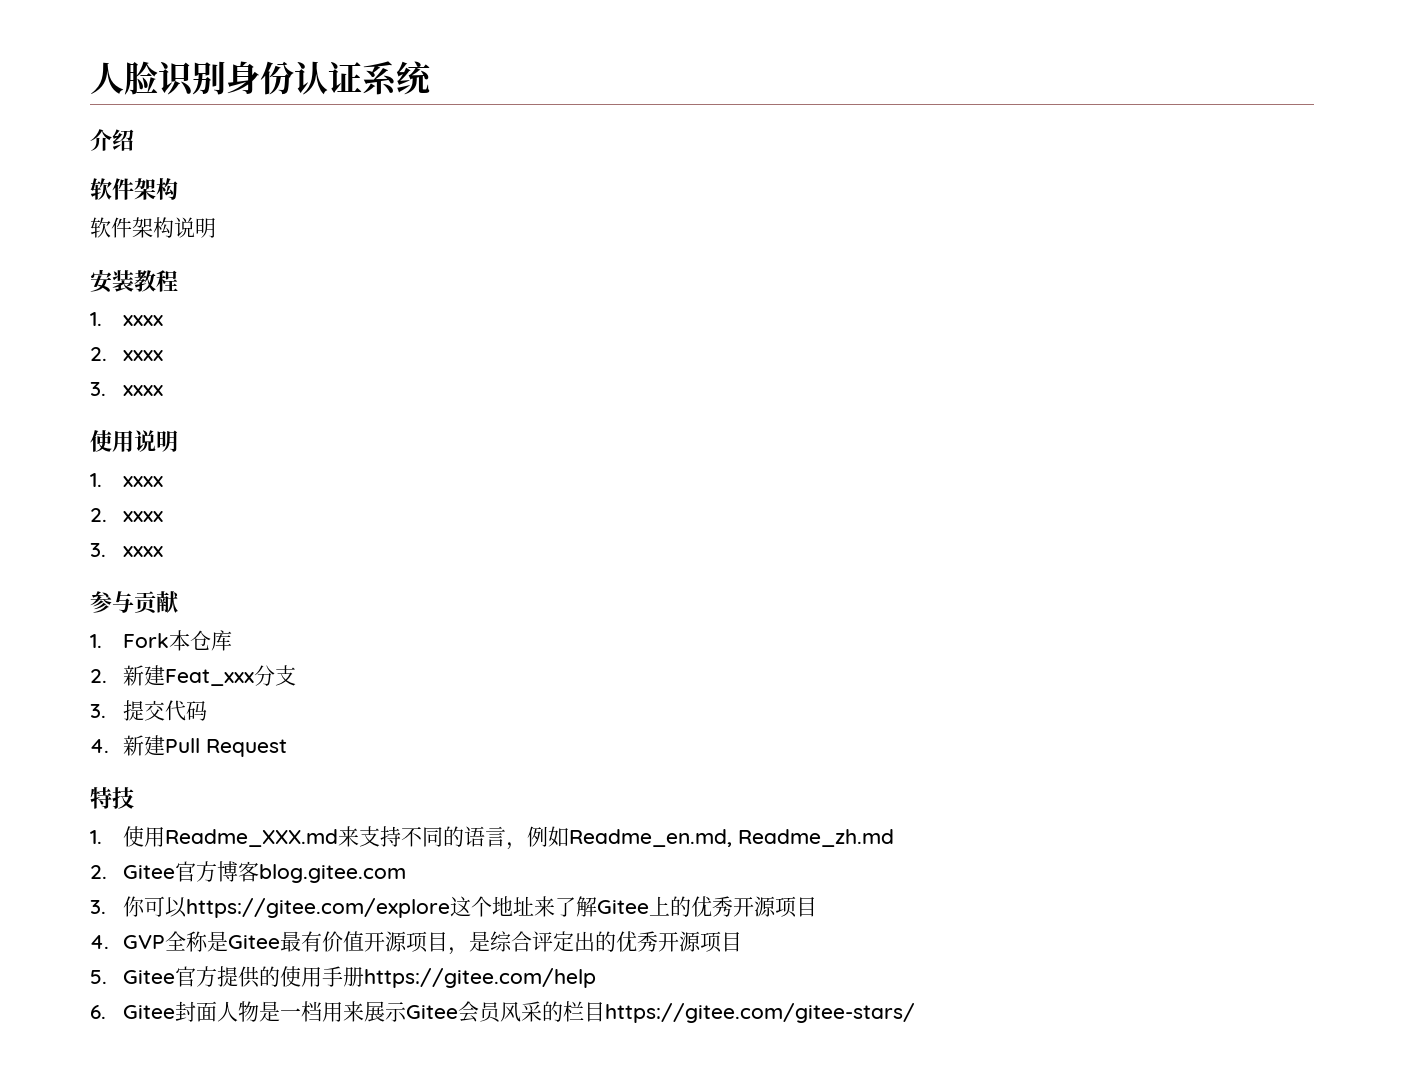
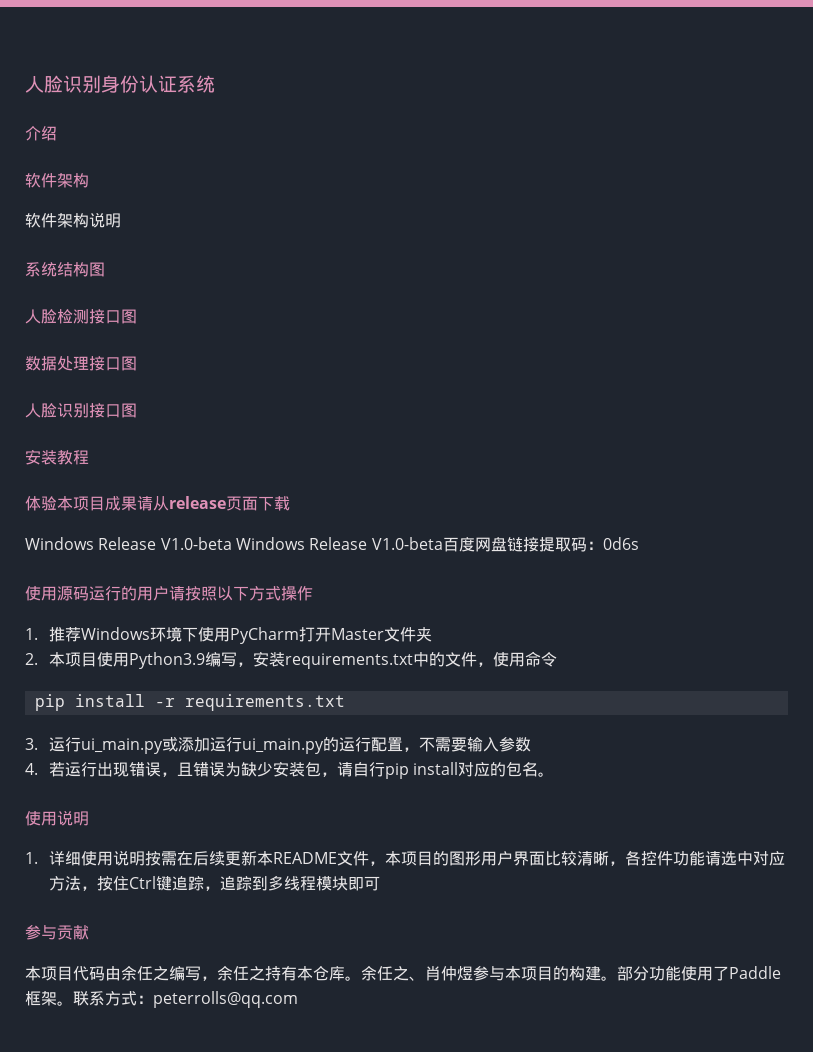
[90,269,178,293] [90,312,163,326] [90,347,163,361] [90,382,163,396] [90,430,178,452] [90,473,163,487] [90,508,163,522] [90,543,163,557] [90,591,180,615] [90,630,232,651] [90,665,296,686] [90,700,207,721] [90,735,287,757] [90,787,134,809] [90,826,894,850] [90,861,406,883] [90,896,817,918] [90,931,742,955] [90,966,596,988] [90,1001,915,1023] 安装教程 // 1. xxxx // 2. xxxx // 3. xxxx // 使用说明 // 1. xxxx // 2. xxxx // 3. xxxx // 参与贡献 // 1. Fork本仓库 // 2.新建Feat_xxx分支 // 3.提交代码 // 4.新建Pull Request // 特技 // 1.使用Readme_XXX.md来支持不同的语言，例如Readme_en.md, Readme_zh.md // 2. Gitee官方博客blog.gitee.com // 3.你可以https://gitee.com/explore这个地址来了解Gitee上的优秀开源项目 // 4. GVP全称是Gitee最有价值开源项目，是综合评定出的优秀开源项目 // 5. Gitee官方提供的使用手册https://gitee.com/help // 6. Gitee封面人物是一档用来展示Gitee会员风采的栏目https://gitee.com/gitee-stars/ -> [25,262,105,277] [25,309,137,324] [25,356,137,371] [25,403,137,418] [25,449,89,465] [25,496,290,511] [25,537,639,552] [25,586,313,601] [25,626,432,644] [25,651,557,669] [34,694,345,711] [25,737,531,754] [25,761,555,779] [25,810,89,826] [25,850,785,866] [48,875,380,891] [25,925,89,940] [25,966,781,981] [25,991,298,1008] 系统结构图 // 人脸检测接口图 // 数据处理接口图 // 人脸识别接口图 // 安装教程 // 体验本项目成果请从release页面下载 // Windows Release V1.0-beta Windows Release V1.0-beta百度网盘链接提取码：0d6s // 使用源码运行的用户请按照以下方式操作 // 1.推荐Windows环境下使用PyCharm打开Master文件夹 // 2.本项目使用Python3.9编写，安装requirements.txt中的文件，使用命令 // pip install -r requirements.txt // 3.运行ui_main.py或添加运行ui_main.py的运行配置，不需要输入参数 // 4.若运行出现错误，且错误为缺少安装包，请自行pip install对应的包名。 // 使用说明 // 1.详细使用说明按需在后续更新本README文件，本项目的图形用户界面比较清晰，各控件功能请选中对应方法，按住Ctrl键追踪，追踪到多线程模块即可 // 参与贡献 // 本项目代码由余任之编写，余任之持有本仓库。余任之、肖仲煜参与本项目的构建。部分功能使用了Paddle框架。联系方式：peterrolls@qq.com

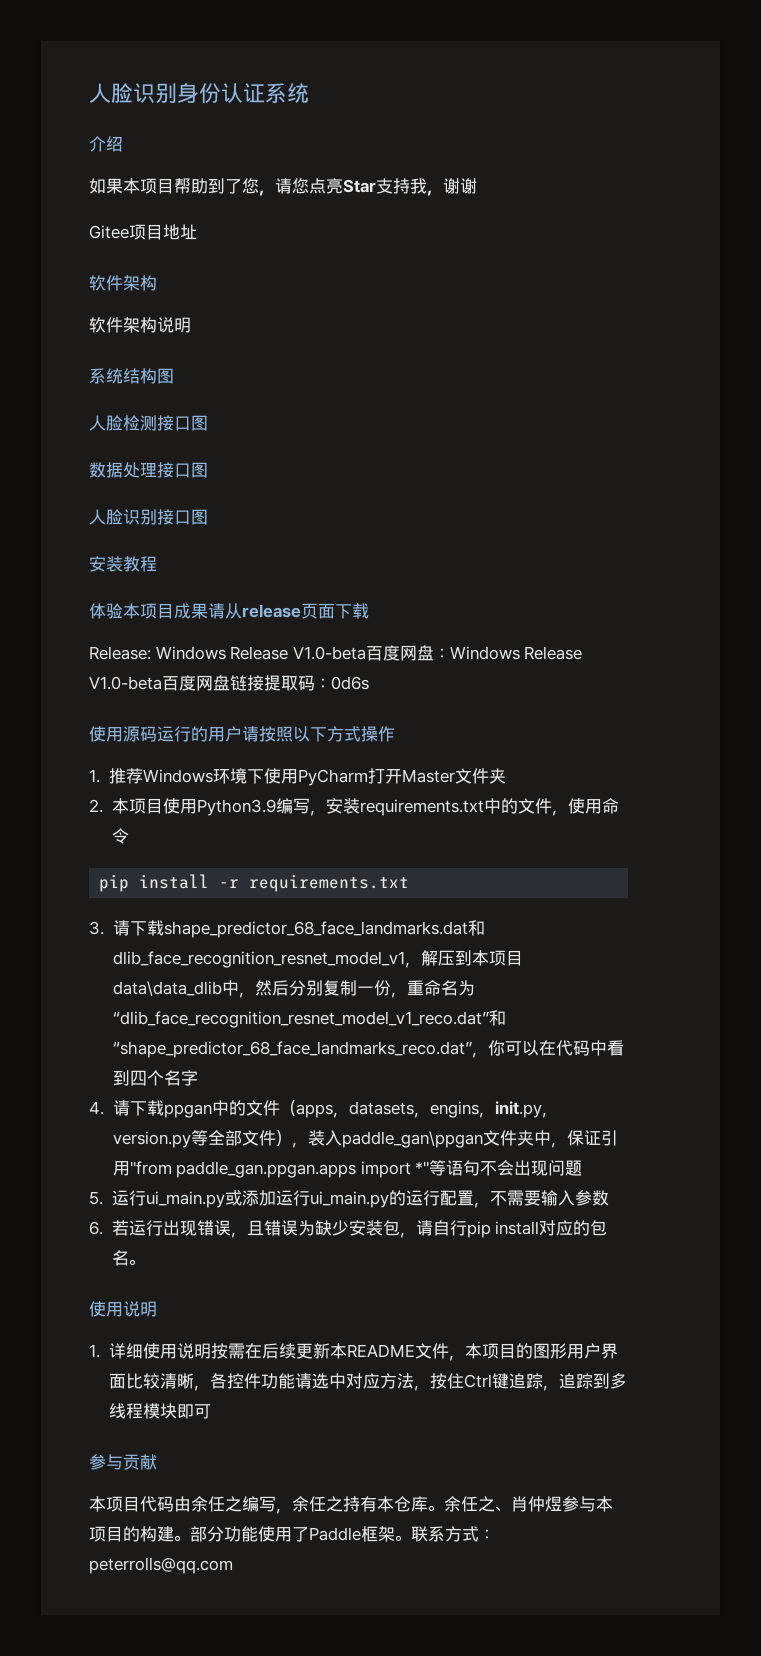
(57, 133) none -> [89,178,477,196] [89,224,197,240] // 如果本项目帮助到了您，请您点亮Star支持我，谢谢 // Gitee项目地址
[25,537,232,550] Windows Release V1.0-beta -> [89,645,450,661] Release: Windows Release V1.0-beta百度网盘：
(38, 744) none -> [112,920,485,938] [112,950,523,968] [112,980,475,998] [112,1010,506,1028] [112,1040,624,1058] [112,1070,198,1086] [89,1100,558,1118] [112,1130,618,1148] [112,1160,583,1178] [89,1191,103,1205] 请下载shape_predictor_68_face_landmarks.dat和dlib_face_recognition_resnet_model_v1，解压到本项目data\data_dlib中，然后分别复制一份，重命名为“dlib_face_recognition_resnet_model_v1_reco.dat”和“shape_predictor_68_face_landmarks_reco.dat”，你可以在代码中看到四个名字 // 4.请下载ppgan中的文件（apps，datasets，engins，init.py，version.py等全部文件），装入paddle_gan\ppgan文件夹中，保证引用"from paddle_gan.ppgan.apps import *"等语句不会出现问题 // 5.
[25,763,38,775] 4. -> [89,1221,103,1235] 6.

